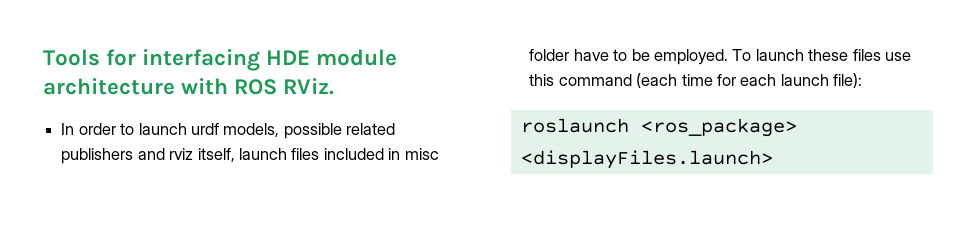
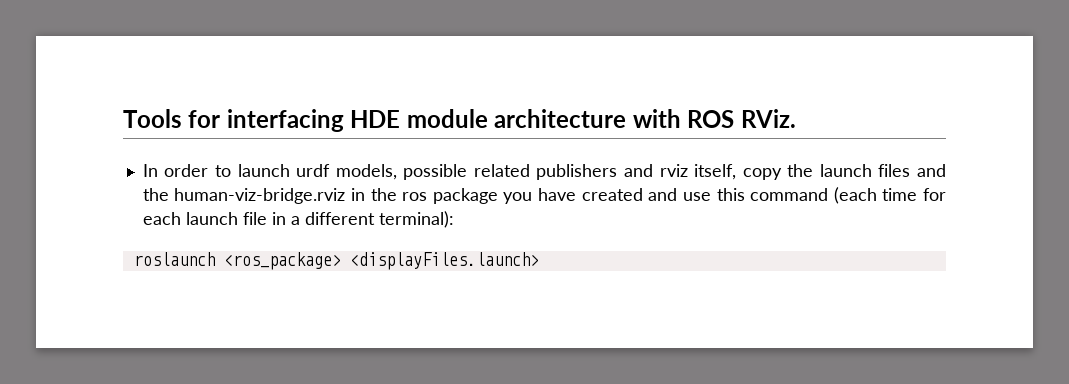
[238,148,439,160] [529,49,881,65] launch files included in misc folder have to be employed. To launch these files -> [742,164,947,180] [142,188,678,204] copy the launch files and the human-viz-bridge.rviz in the ros package you have created and
[833,73,863,88] file): -> [242,211,454,228] file in a different terminal):

